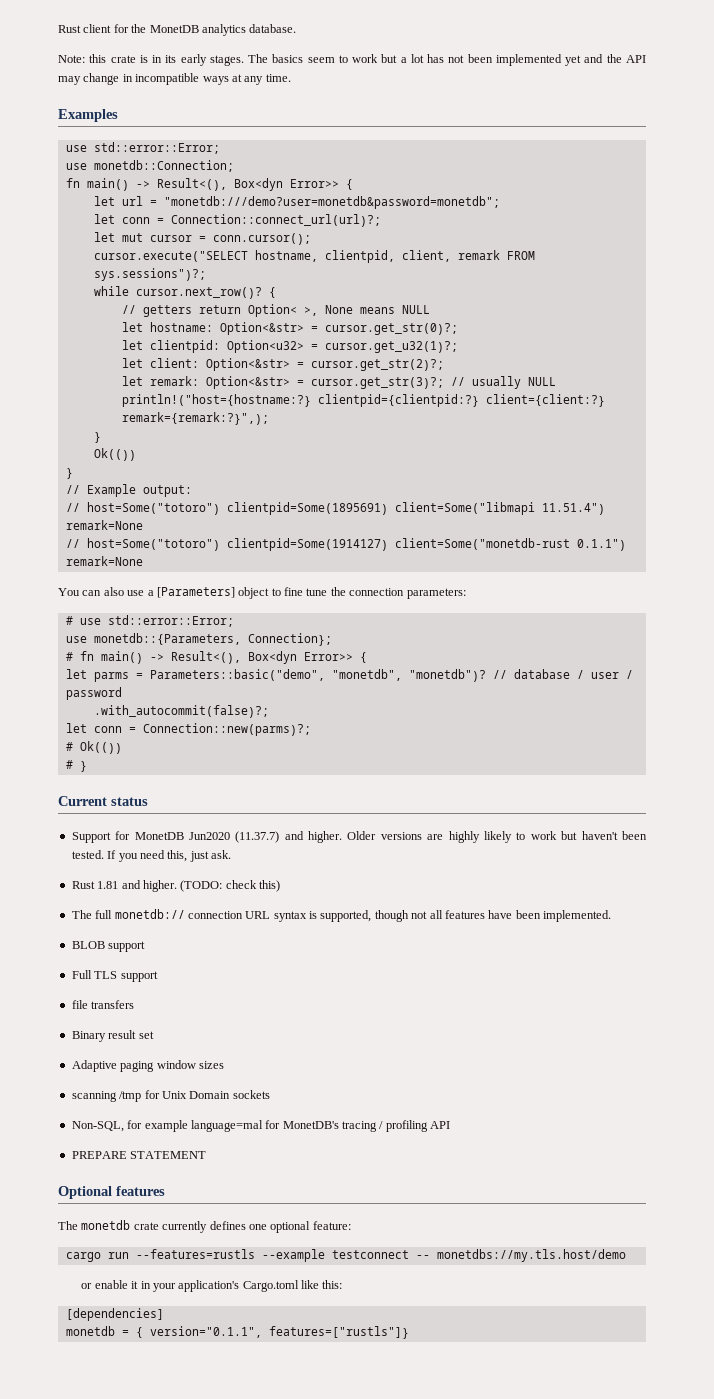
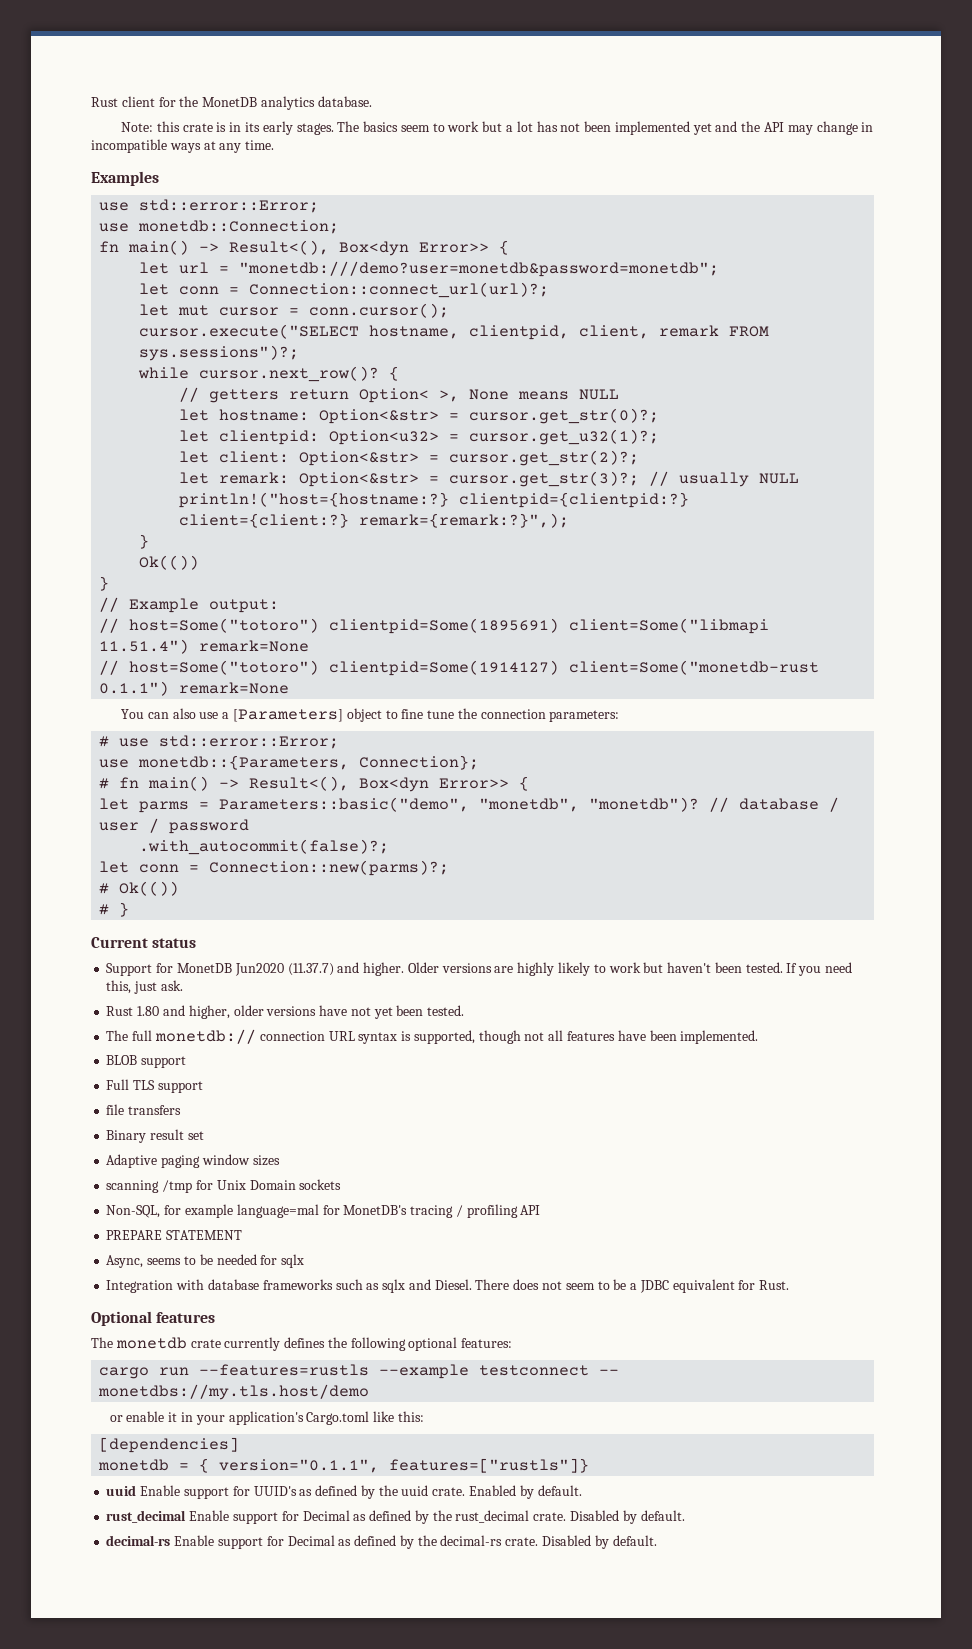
[97,880,280,892] 1.81 and higher. (TODO: check this) -> [137,1005,465,1019] 1.80 and higher, older versions have not yet been tested.
(207, 1155) none -> [106,1254,305,1268] [106,1279,790,1293] // Async, seems to be needed for sqlx // Integration with database frameworks such as sqlx and Diesel. There does not seem to be a JDBC equivalent for Rust.
[248,1221,351,1233] one optional feature: -> [327,1337,513,1351] the following optional features:
(409, 1332) none -> [106,1485,582,1499] [106,1510,685,1524] [106,1535,657,1549] // uuid Enable support for UUID's as defined by the uuid crate. Enabled by default. // rust_decimal Enable support for Decimal as defined by the rust_decimal crate. Disabled by default. // decimal-rs Enable support for Decimal as defined by the decimal-rs crate. Disabled by default.

